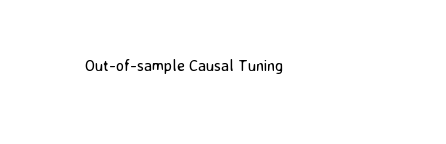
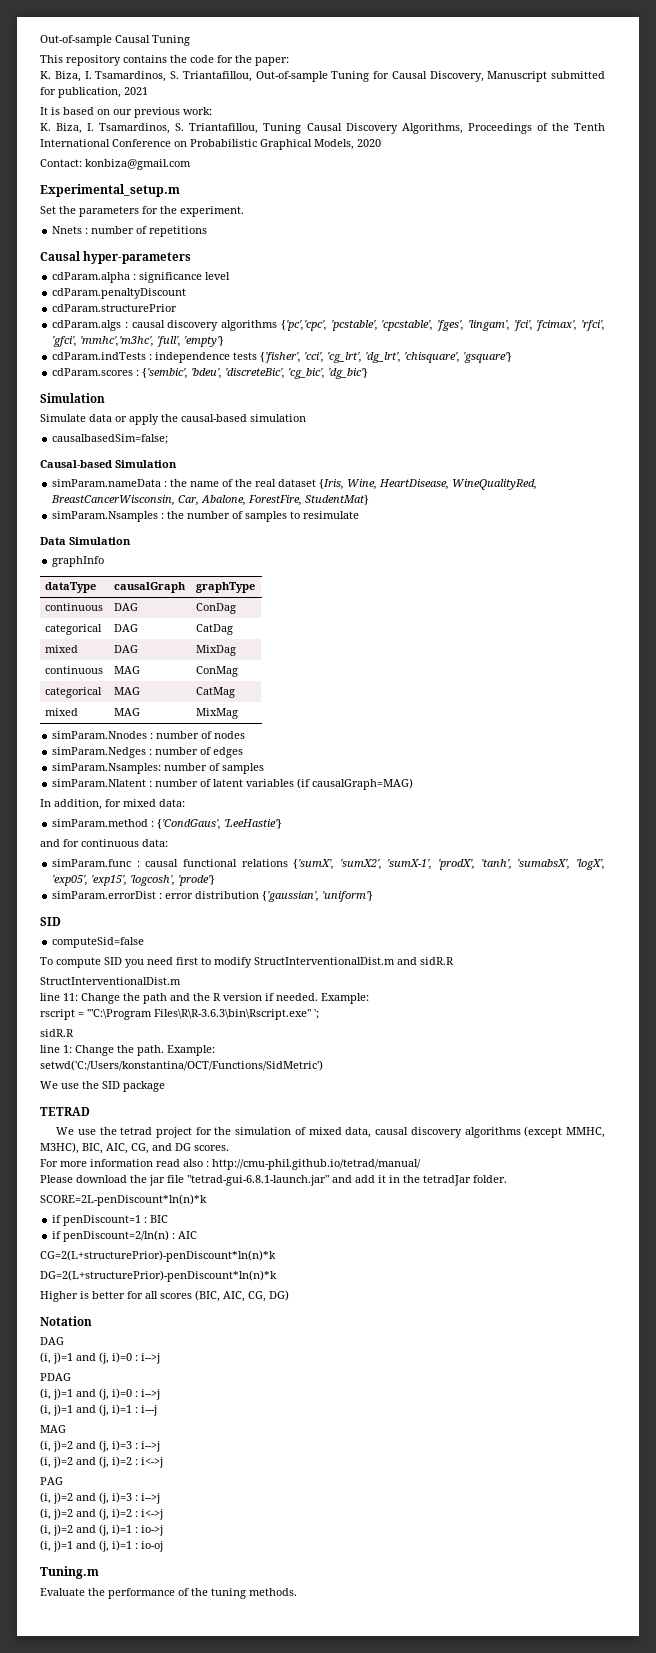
(284, 67) none -> [40,55,289,66] [40,71,605,82] [40,87,148,98] [40,107,212,118] [40,123,606,134] [40,139,381,150] [40,159,191,170] [40,184,180,197] [40,206,244,217] [52,226,208,237] [40,251,192,264] [52,272,231,283] [52,288,187,299] [52,304,178,312] [52,320,606,331] [52,336,225,347] [52,352,513,363] [52,368,369,379] [40,393,105,403] [40,414,306,425] [52,434,169,444] [40,460,177,468] [52,479,538,490] [51,495,370,506] [52,511,360,522] [40,537,131,545] [52,556,105,567] [45,582,97,593] [114,582,187,593] [196,582,256,593] [45,603,104,611] [114,603,139,611] [196,603,237,614] [45,624,103,635] [114,624,139,632] [196,624,234,635] [45,645,79,653] [114,645,139,653] [196,645,237,656] [45,666,104,674] [114,666,141,674] [196,666,239,677] [45,687,103,698] [114,687,141,695] [196,687,236,698] [45,708,79,716] [114,708,141,716] [196,708,239,719] [52,731,246,739] [52,747,244,758] [52,763,265,774] [52,778,414,790] [40,799,185,810] [52,819,283,830] [40,839,168,847] [52,859,605,870] [52,875,216,886] [52,891,374,902] [40,917,61,926] [52,937,145,948] [40,957,454,968] [40,977,181,985] [40,993,369,1004] [40,1009,319,1020] [40,1029,74,1037] [40,1045,215,1056] [40,1060,323,1071] [40,1081,165,1092] [40,1107,90,1116] [56,1126,605,1138] [40,1142,229,1154] [40,1159,421,1170] [40,1175,507,1186] [40,1194,207,1206] [52,1215,169,1226] [52,1230,198,1242] [40,1250,276,1262] [40,1270,277,1282] [40,1290,289,1302] [40,1316,92,1326] [40,1337,64,1345] [40,1352,160,1364] [40,1373,71,1381] [40,1388,160,1400] [40,1404,157,1416] [40,1425,66,1433] [40,1440,160,1452] [40,1456,163,1468] [40,1477,63,1485] [40,1492,160,1504] [40,1508,163,1520] [40,1524,163,1536] [40,1540,163,1552] [40,1566,99,1579] [40,1588,297,1599] // This repository contains the code for the paper: // K. Biza, I. Tsamardinos, S. Triantafillou, Out-of-sample Tuning for Causal Discovery, Manuscript submitted for publication, 2021 // It is based on our previous work: // K. Biza, I. Tsamardinos, S. Triantafillou, Tuning Causal Discovery Algorithms, Proceedings of the Tenth International Conference on Probabilistic Graphical Models, 2020 // Contact: konbiza@gmail.com // Experimental_setup.m // Set the parameters for the experiment. // Nnets : number of repetitions // Causal hyper-parameters // cdParam.alpha : significance level // cdParam.penaltyDiscount // cdParam.structurePrior // cdParam.algs : causal discovery algorithms {'pc','cpc', 'pcstable', 'cpcstable', 'fges', 'lingam', 'fci', 'fcimax', 'rfci', 'gfci', 'mmhc','m3hc', 'full', 'empty'} // cdParam.indTests : independence tests {'fisher', 'cci', 'cg_lrt', 'dg_lrt', 'chisquare', 'gsquare'} // cdParam.scores : {'sembic', 'bdeu', 'discreteBic', 'cg_bic', 'dg_bic'} // Simulation // Simulate data or apply the causal-based simulation // causalbasedSim=false; // Causal-based Simulation // simParam.nameData : the name of the real dataset {Iris, Wine, HeartDisease, WineQualityRed, BreastCancerWisconsin, Car, Abalone, ForestFire, StudentMat} // simParam.Nsamples : the number of samples to resimulate // Data Simulation // graphInfo // dataType | causalGraph | graphType // continuous | DAG | ConDag // categorical | DAG | CatDag // mixed | DAG | MixDag // continuous | MAG | ConMag // categorical | MAG | CatMag // mixed | MAG | MixMag // simParam.Nnodes : number of nodes // simParam.Nedges : number of edges // simParam.Nsamples: number of samples // simParam.Nlatent : number of latent variables (if causalGraph=MAG) // In addition, for mixed data: // simParam.method : {'CondGaus', 'LeeHastie'} // and for continuous data: // simParam.func : causal functional relations {'sumX', 'sumX2', 'sumX-1', 'prodX', 'tanh', 'sumabsX', 'logX', 'exp05', 'exp15', 'logcosh', 'prode'} // simParam.errorDist : error distribution {'gaussian', 'uniform'} // SID // computeSid=false // To compute SID you need first to modify StructInterventionalDist.m and sidR.R // StructInterventionalDist.m // line 11: Change the path and the R version if needed. Example: // rscript = '"C:\Program Files\R\R-3.6.3\bin\Rscript.exe" '; // sidR.R // line 1: Change the path. Example: // setwd('C:/Users/konstantina/OCT/Functions/SidMetric') // We use the SID package // TETRAD // We use the tetrad project for the simulation of mixed data, causal discovery algorithms (except MMHC, M3HC), BIC, AIC, CG, and DG scores. // For more information read also : http://cmu-phil.github.io/tetrad/manual/ // Please download the jar file "tetrad-gui-6.8.1-launch.jar" and add it in the tetradJar folder. // SCORE=2L-penDiscount*ln(n)*k // if penDiscount=1 : BIC // if penDiscount=2/ln(n) : AIC // CG=2(L+structurePrior)-penDiscount*ln(n)*k // DG=2(L+structurePrior)-penDiscount*ln(n)*k // Higher is better for all scores (BIC, AIC, CG, DG) // Notation // DAG // (i, j)=1 and (j, i)=0 : i-->j // PDAG // (i, j)=1 and (j, i)=0 : i-->j // (i, j)=1 and (j, i)=1 : i---j // MAG // (i, j)=2 and (j, i)=3 : i-->j // (i, j)=2 and (j, i)=2 : i<->j // PAG // (i, j)=2 and (j, i)=3 : i-->j // (i, j)=2 and (j, i)=2 : i<->j // (i, j)=2 and (j, i)=1 : io->j // (i, j)=1 and (j, i)=1 : io-oj // Tuning.m // Evaluate the performance of the tuning methods.

